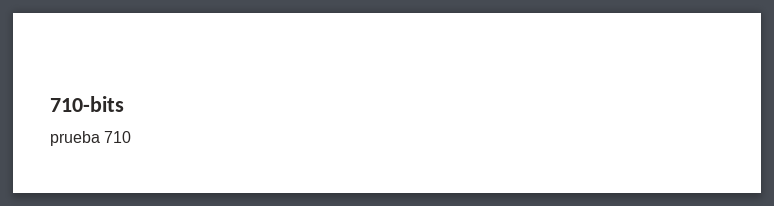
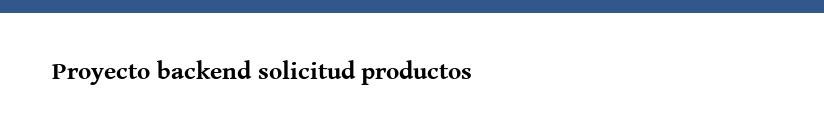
[50,96,124,112] [50,131,132,146] 710-bits // prueba 710 -> [52,60,473,85] Proyecto backend solicitud productos

